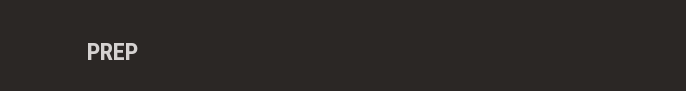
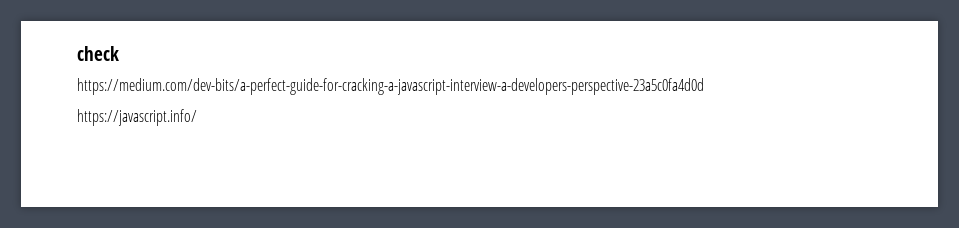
[87,43,138,60] PREP -> [77,46,119,61] [77,78,704,95] [77,109,197,126] check // https://medium.com/dev-bits/a-perfect-guide-for-cracking-a-javascript-interview-a-developers-perspective-23a5c0fa4d0d // https://javascript.info/

